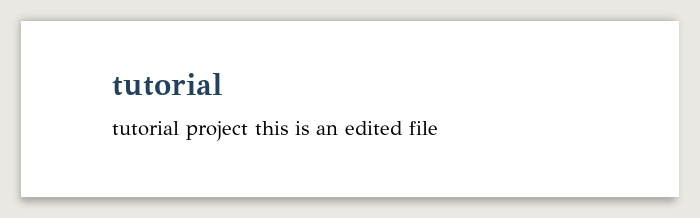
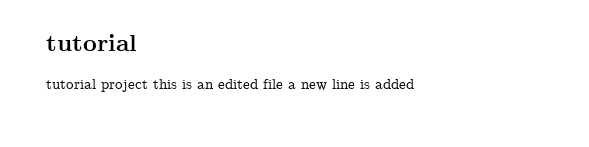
(438, 128) none -> [288,79,414,91] a new line is added

